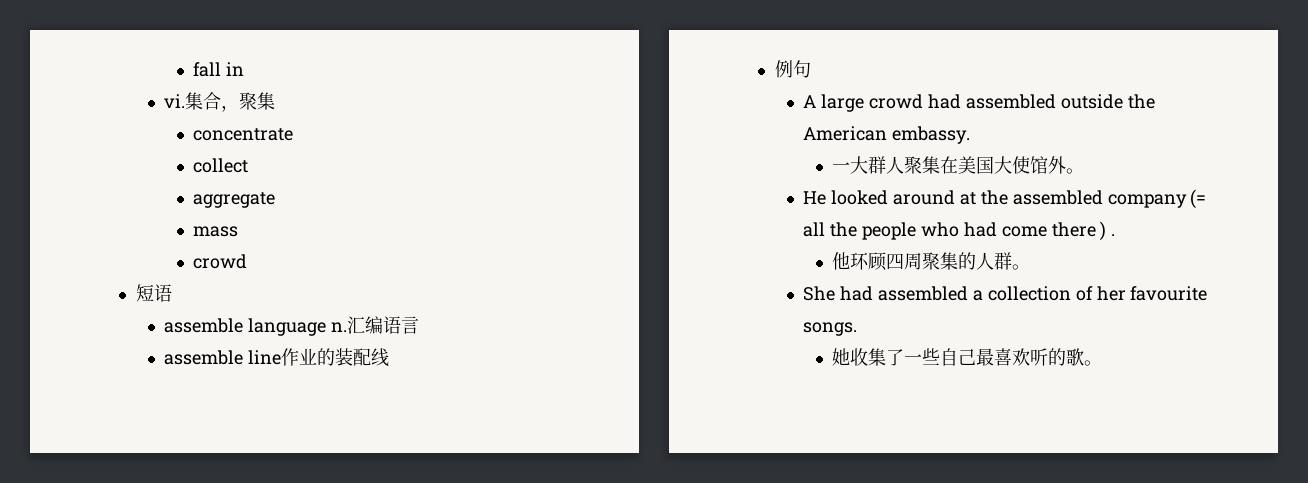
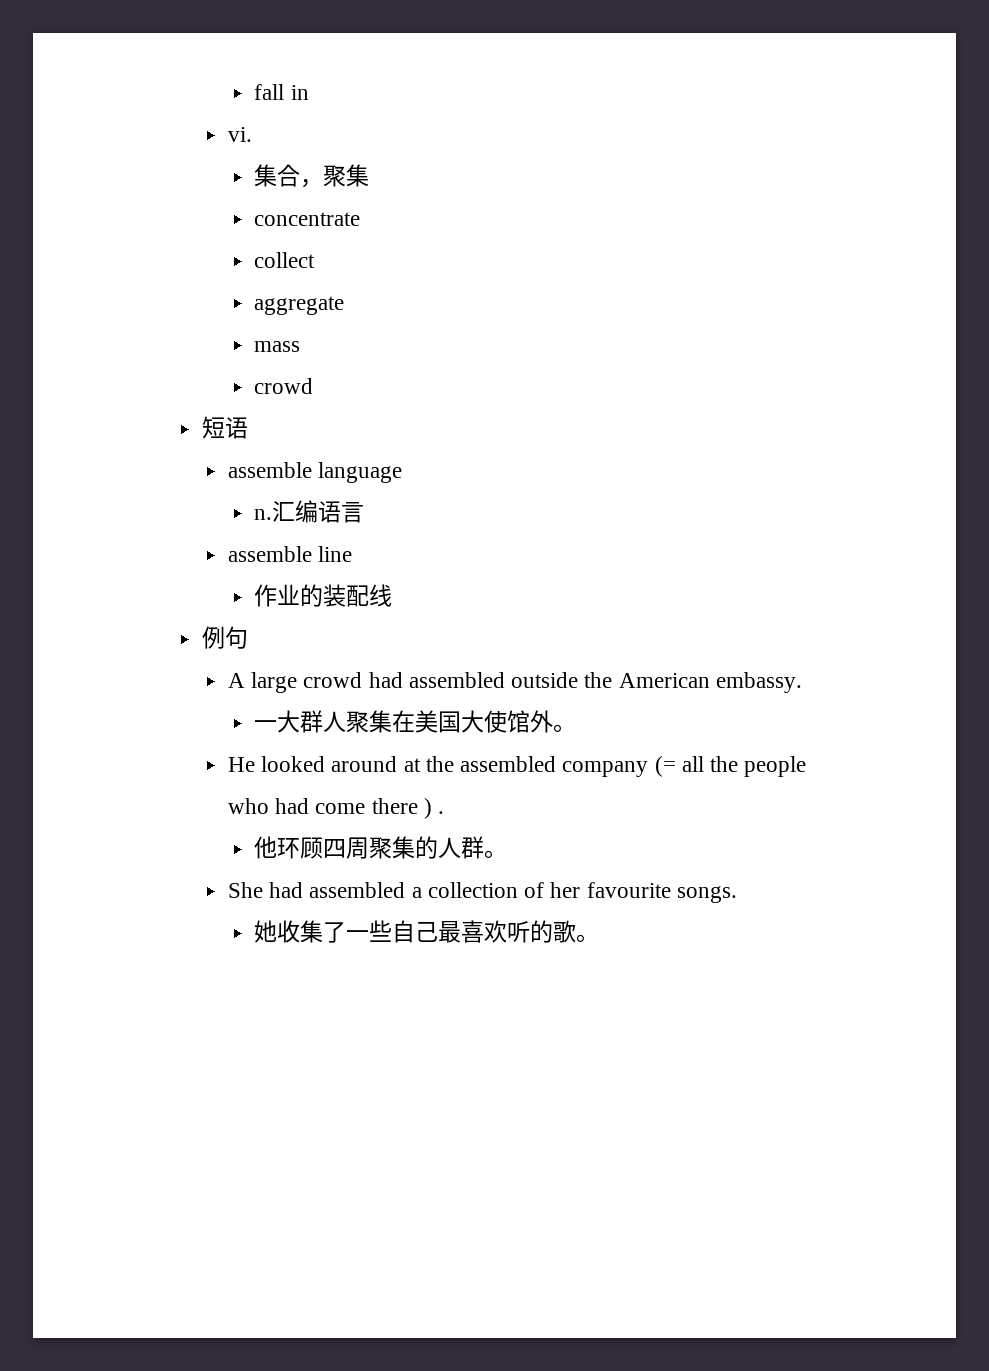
(186, 101) none -> (253, 134) //
(327, 327) none -> (403, 472) //
(282, 357) none -> (353, 554) //

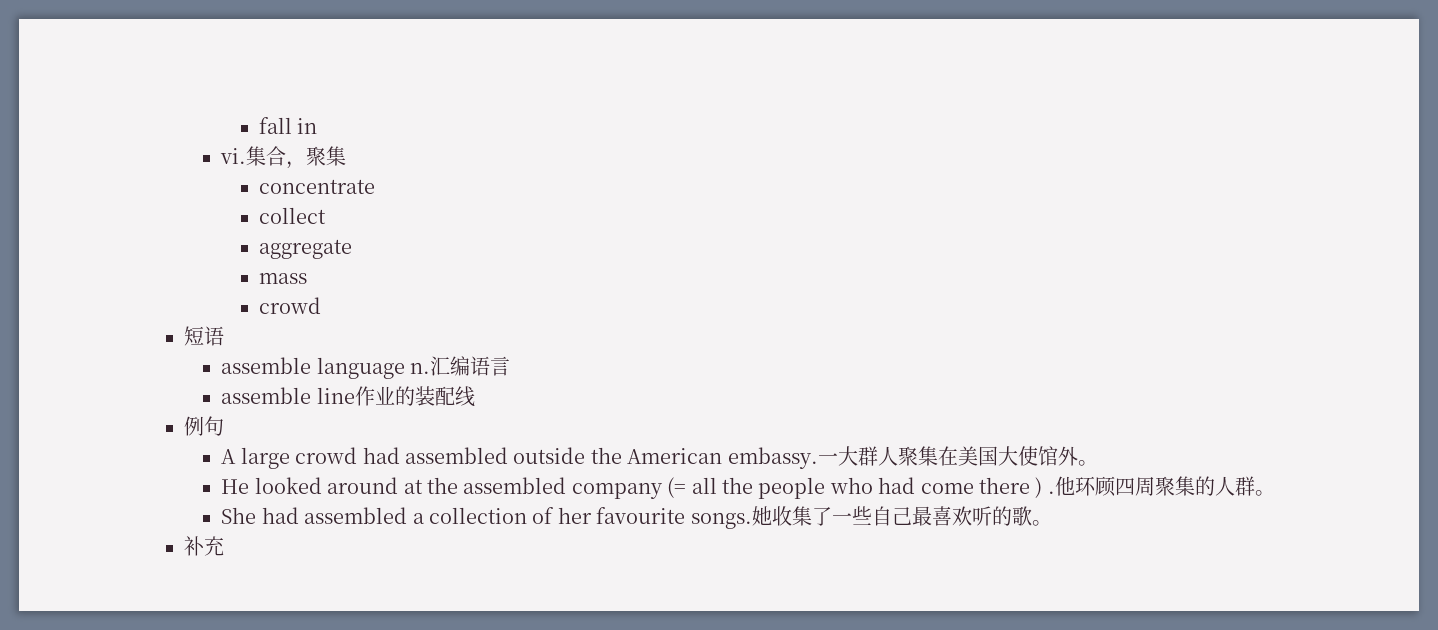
(253, 134) // -> (247, 156) none
(403, 472) // -> (405, 368) none
(353, 554) // -> (355, 395) none
(802, 682) // -> (818, 458) none
(445, 812) // -> (1055, 492) none
(737, 894) // -> (752, 520) none
(600, 938) none -> [184,536,225,556] // 补充

